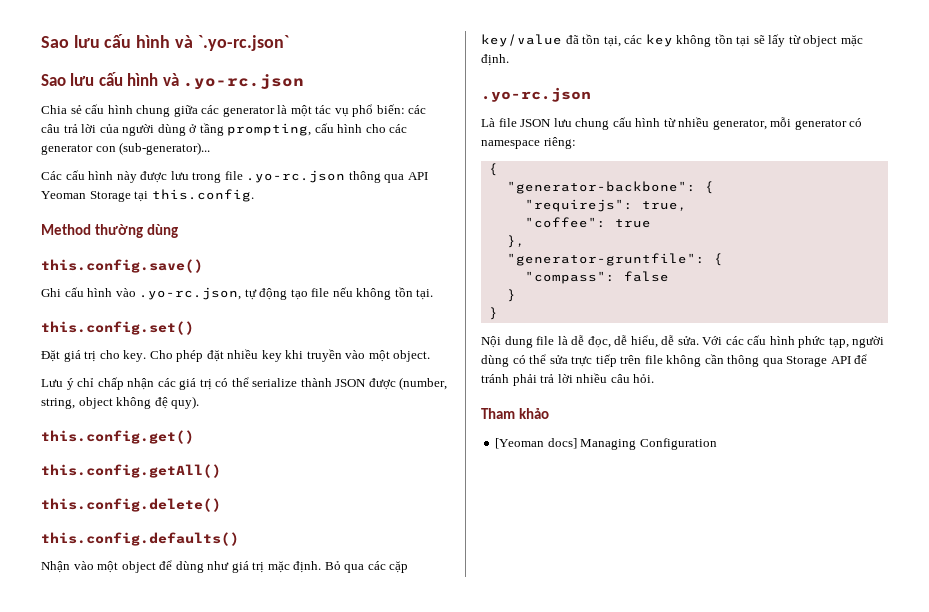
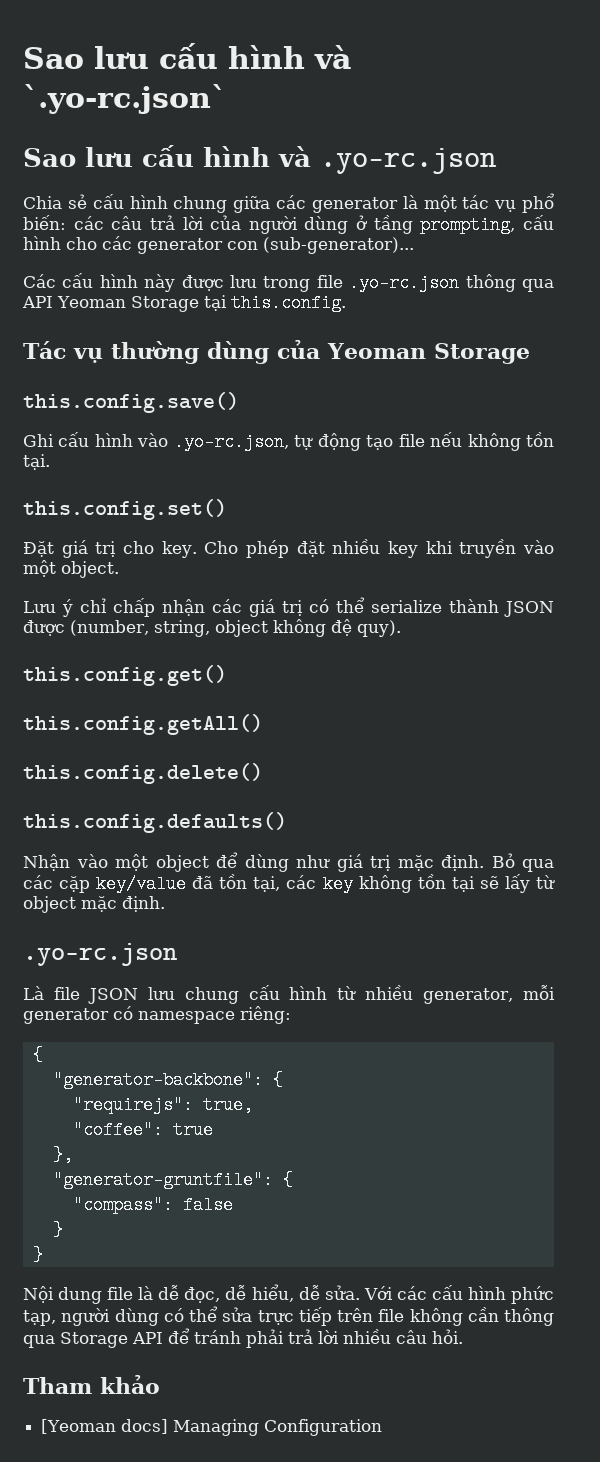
[41,224,91,235] Method -> [23,341,103,363] Tác vụ
(179, 231) none -> [276,339,530,364] của Yeoman Storage

